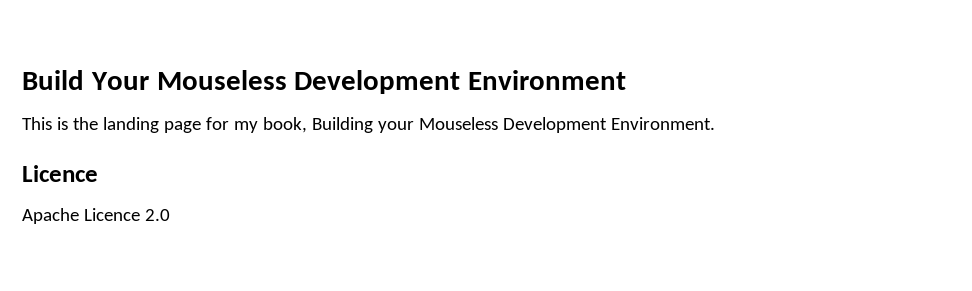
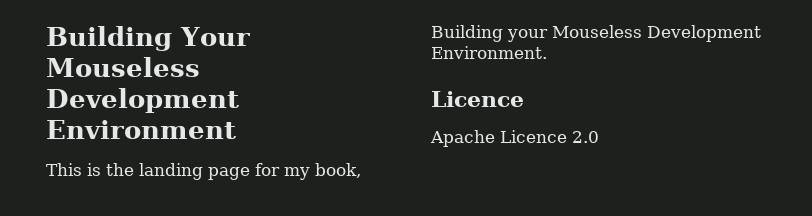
[22,70,84,90] Build -> [46,26,172,51] Building

